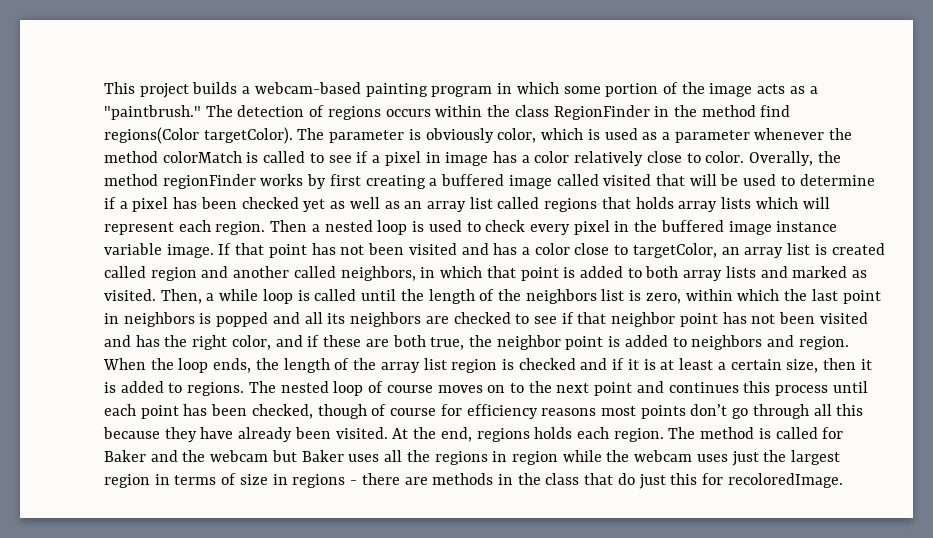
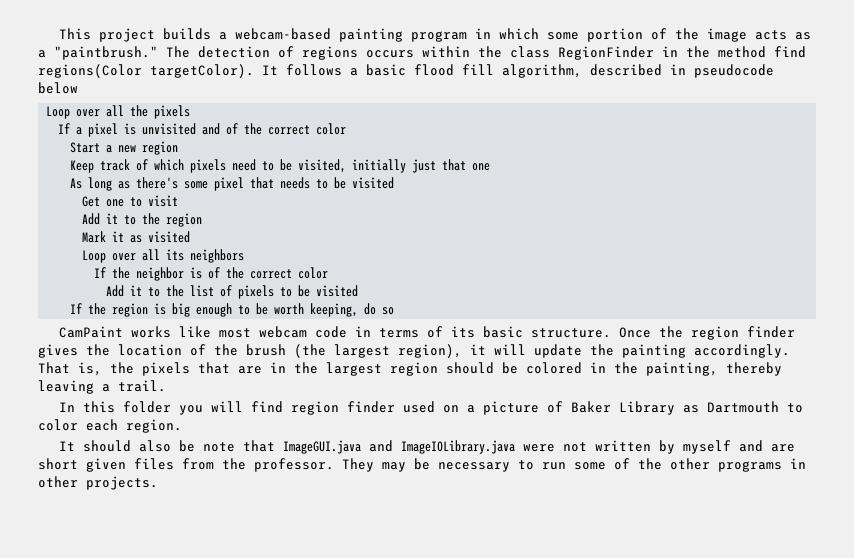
[297,128,853,143] [104,151,841,166] [104,174,875,189] [104,197,830,212] [104,220,838,235] [104,243,885,258] [104,266,868,281] [104,289,881,304] [104,312,868,327] [104,335,849,350] [103,358,872,373] [104,381,868,396] [104,404,864,419] [103,427,844,442] [104,450,841,466] [104,473,843,489] The parameter is obviously color, which is used as a parameter whenever the method colorMatch is called to see if a pixel in image has a color relatively close to color. Overally, the method regionFinder works by first creating a buffered image called visited that will be used to determine if a pixel has been checked yet as well as an array list called regions that holds array lists which will represent each region. Then a nested loop is used to check every pixel in the buffered image instance variable image. If that point has not been visited and has a color close to targetColor, an array list is created called region and another called neighbors, in which that point is added to both array lists and marked as visited. Then, a while loop is called until the length of the neighbors list is zero, within which the last point in neighbors is popped and all its neighbors are checked to see if that neighbor point has not been visited and has the right color, and if these are both true, the neighbor point is added to neighbors and region. When the loop ends, the length of the array list region is checked and if it is at least a certain size, then it is added to regions. The nested loop of course moves on to the next point and continues this process until each point has been checked, though of course for efficiency reasons most points don’t go through all this because they have already been visited. At the end, regions holds each region. The method is called for Baker and the webcam but Baker uses all the regions in region while the webcam uses just the largest region in terms of size in regions - there are methods in the class that do just this for recoloredImage. -> [262,64,774,78] [38,82,78,94] [46,105,191,119] [58,123,347,137] [70,141,179,155] [70,159,491,173] [70,177,395,191] [82,195,179,207] [82,213,203,227] [82,231,191,243] [82,249,245,263] [94,267,329,281] [106,285,359,299] [70,303,395,317] [59,326,796,340] [38,344,790,358] [38,362,782,376] [38,380,166,394] [59,401,804,415] [38,419,182,433] [59,440,796,454] [38,458,806,472] [38,476,158,490] It follows a basic flood fill algorithm, described in pseudocode below // Loop over all the pixels // If a pixel is unvisited and of the correct color // Start a new region // Keep track of which pixels need to be visited, initially just that one // As long as there's some pixel that needs to be visited // Get one to visit // Add it to the region // Mark it as visited // Loop over all its neighbors // If the neighbor is of the correct color // Add it to the list of pixels to be visited // If the region is big enough to be worth keeping, do so // CamPaint works like most webcam code in terms of its basic structure. Once the region finder gives the location of the brush (the largest region), it will update the painting accordingly. That is, the pixels that are in the largest region should be colored in the painting, thereby leaving a trail. // In this folder you will find region finder used on a picture of Baker Library as Dartmouth to color each region. // It should also be note that ImageGUI.java and ImageIOLibrary.java were not written by myself and are short given files from the professor. They may be necessary to run some of the other programs in other projects.

